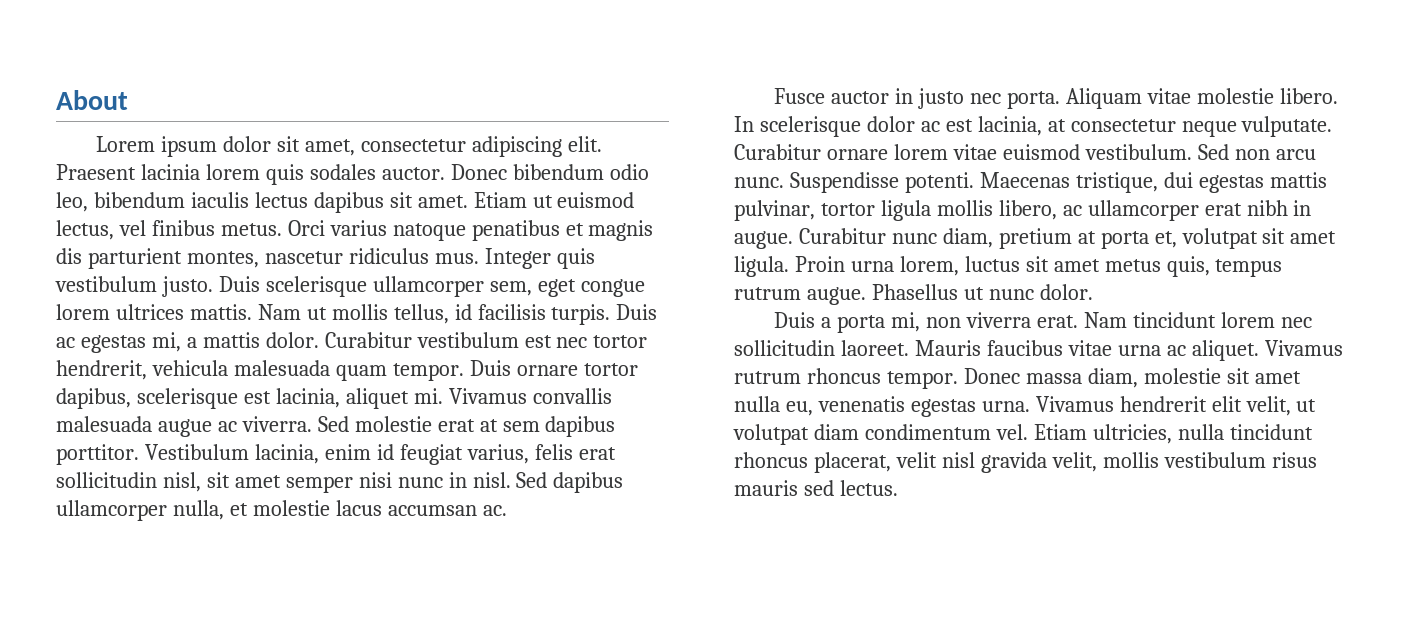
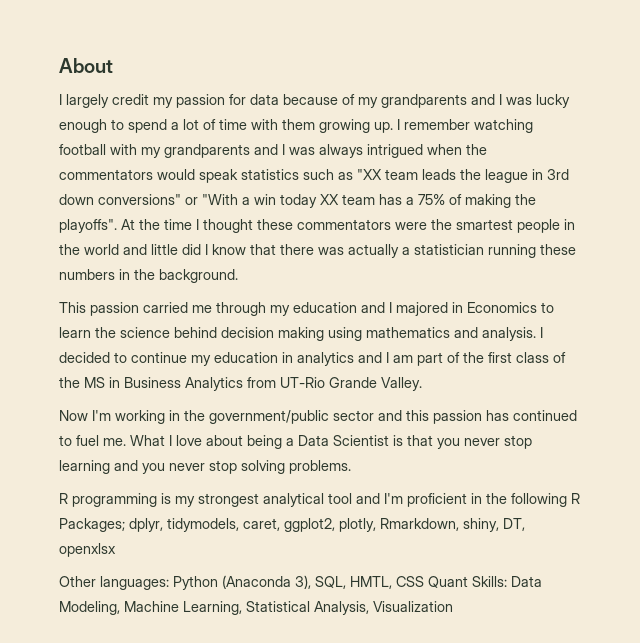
[96,136,602,157] [56,164,649,185] [56,192,635,213] [56,220,654,241] [56,248,595,269] [55,276,645,297] [56,304,658,325] [56,332,648,353] [56,360,638,381] [56,388,612,409] [56,416,616,437] [56,444,616,465] [56,472,624,493] [56,500,507,521] [774,88,1338,109] [734,116,1333,137] [734,144,1316,160] [734,172,1327,193] [734,200,1312,221] [734,228,1337,249] [734,256,1283,277] [734,284,1093,305] [774,312,1312,333] [734,340,1343,361] [734,368,1301,389] [734,396,1317,417] [733,424,1313,445] [734,452,1317,473] [734,480,898,496] Lorem ipsum dolor sit amet, consectetur adipiscing elit. Praesent lacinia lorem quis sodales auctor. Donec bibendum odio leo, bibendum iaculis lectus dapibus sit amet. Etiam ut euismod lectus, vel finibus metus. Orci varius natoque penatibus et magnis dis parturient montes, nascetur ridiculus mus. Integer quis vestibulum justo. Duis scelerisque ullamcorper sem, eget congue lorem ultrices mattis. Nam ut mollis tellus, id facilisis turpis. Duis ac egestas mi, a mattis dolor. Curabitur vestibulum est nec tortor hendrerit, vehicula malesuada quam tempor. Duis ornare tortor dapibus, scelerisque est lacinia, aliquet mi. Vivamus convallis malesuada augue ac viverra. Sed molestie erat at sem dapibus porttitor. Vestibulum lacinia, enim id feugiat varius, felis erat sollicitudin nisl, sit amet semper nisi nunc in nisl. Sed dapibus ullamcorper nulla, et molestie lacus accumsan ac. // Fusce auctor in justo nec porta. Aliquam vitae molestie libero. In scelerisque dolor ac est lacinia, at consectetur neque vulputate. Curabitur ornare lorem vitae euismod vestibulum. Sed non arcu nunc. Suspendisse potenti. Maecenas tristique, dui egestas mattis pulvinar, tortor ligula mollis libero, ac ullamcorper erat nibh in augue. Curabitur nunc diam, pretium at porta et, volutpat sit amet ligula. Proin urna lorem, luctus sit amet metus quis, tempus rutrum augue. Phasellus ut nunc dolor. // Duis a porta mi, non viverra erat. Nam tincidunt lorem nec sollicitudin laoreet. Mauris faucibus vitae urna ac aliquet. Vivamus rutrum rhoncus tempor. Donec massa diam, molestie sit amet nulla eu, venenatis egestas urna. Vivamus hendrerit elit velit, ut volutpat diam condimentum vel. Etiam ultricies, nulla tincidunt rhoncus placerat, velit nisl gravida velit, mollis vestibulum risus mauris sed lectus. -> [59,94,570,108] [59,119,533,133] [59,144,487,158] [59,169,569,183] [59,194,536,208] [59,219,575,233] [59,244,576,258] [59,269,238,283] [59,302,554,316] [59,327,543,341] [59,352,566,366] [59,377,422,391] [59,410,577,424] [59,435,532,449] [59,460,351,474] [59,493,580,507] [59,518,525,532] [59,543,116,557] [59,575,542,590] [59,601,453,615] I largely credit my passion for data because of my grandparents and I was lucky enough to spend a lot of time with them growing up. I remember watching football with my grandparents and I was always intrigued when the commentators would speak statistics such as "XX team leads the league in 3rd down conversions" or "With a win today XX team has a 75% of making the playoffs". At the time I thought these commentators were the smartest people in the world and little did I know that there was actually a statistician running these numbers in the background. // This passion carried me through my education and I majored in Economics to learn the science behind decision making using mathematics and analysis. I decided to continue my education in analytics and I am part of the first class of the MS in Business Analytics from UT-Rio Grande Valley. // Now I'm working in the government/public sector and this passion has continued to fuel me. What I love about being a Data Scientist is that you never stop learning and you never stop solving problems. // R programming is my strongest analytical tool and I'm proficient in the following R Packages; dplyr, tidymodels, caret, ggplot2, plotly, Rmarkdown, shiny, DT, openxlsx // Other languages: Python (Anaconda 3), SQL, HMTL, CSS Quant Skills: Data Modeling, Machine Learning, Statistical Analysis, Visualization

